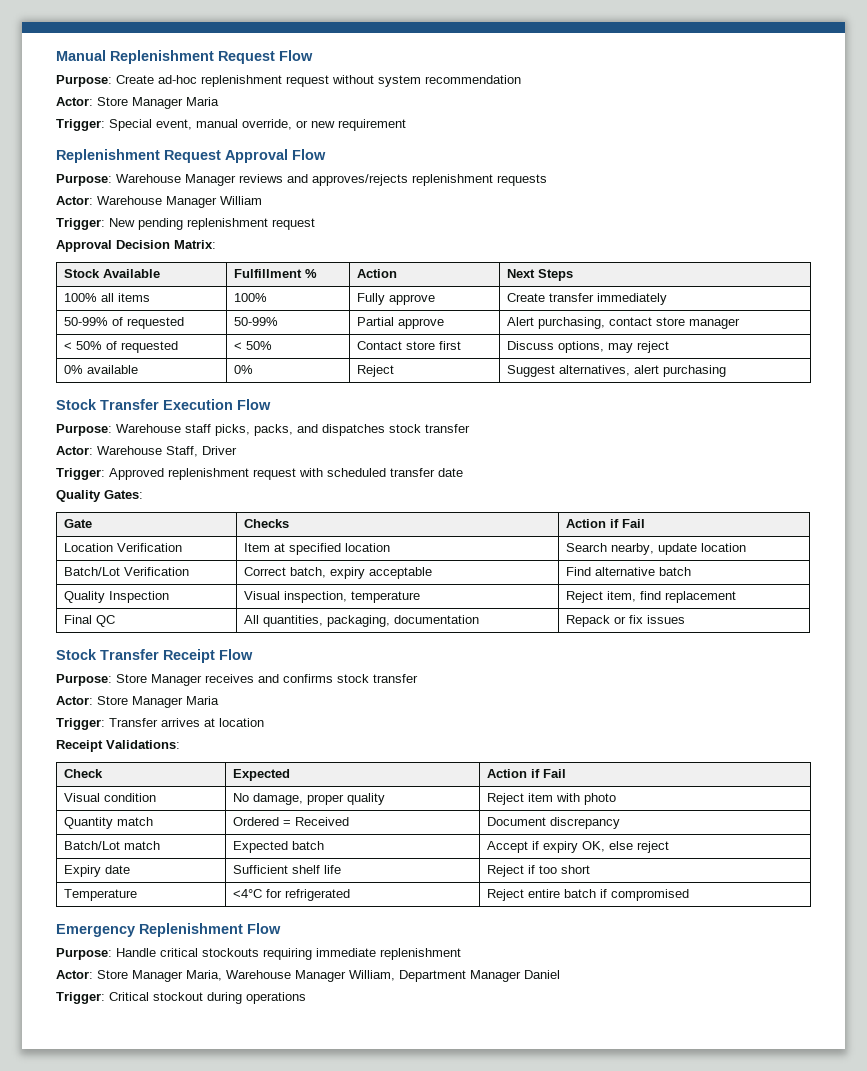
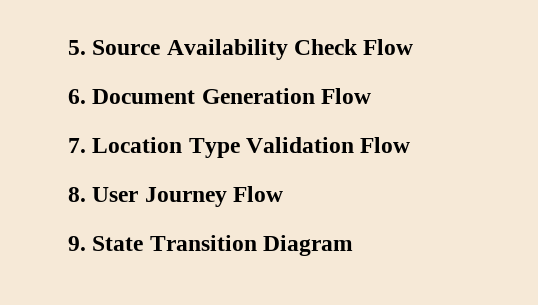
[56,50,313,64] [56,75,521,87] [56,97,219,109] [56,119,406,131] [56,149,326,163] [56,174,547,186] [56,196,262,208] [56,218,315,230] [56,240,216,252] [63,269,160,278] [233,269,317,278] [356,269,397,278] [506,269,573,281] [63,293,150,302] [233,293,267,302] [356,293,435,305] [506,293,667,305] [63,317,184,329] [233,317,278,326] [356,317,444,329] [506,317,740,329] [63,341,178,353] [233,341,272,350] [356,341,461,350] [506,341,669,353] [63,365,138,374] [233,365,253,374] [356,365,394,377] [506,365,726,377] [56,399,271,410] [56,424,470,436] [56,446,237,457] [56,468,463,480] [56,490,143,502] [63,519,92,528] [243,519,289,528] [565,519,645,528] [63,543,182,552] [243,543,390,555] [565,543,746,555] [63,567,189,576] [243,567,432,579] [565,567,691,576] [63,591,169,603] [243,591,420,603] [565,591,736,603] [63,615,115,627] [243,615,479,627] [565,615,685,627] [56,649,253,663] [56,674,418,686] [56,696,219,708] [56,718,264,730] [56,740,180,752] [63,769,103,778] [232,769,290,781] [486,769,566,778] [63,793,156,802] [232,793,385,805] [486,793,616,805] [63,817,153,829] [232,817,349,826] [486,817,620,829] [63,841,160,850] [232,841,324,853] [486,841,669,853] [63,865,130,877] [232,865,341,874] [486,865,590,877] [63,889,137,901] [232,889,350,901] [486,889,689,901] [56,923,281,937] [56,948,461,960] [56,970,560,982] [56,992,306,1004] Manual Replenishment Request Flow // Purpose: Create ad-hoc replenishment request without system recommendation // Actor: Store Manager Maria // Trigger: Special event, manual override, or new requirement // Replenishment Request Approval Flow // Purpose: Warehouse Manager reviews and approves/rejects replenishment requests // Actor: Warehouse Manager William // Trigger: New pending replenishment request // Approval Decision Matrix: // Stock Available | Fulfillment % | Action | Next Steps // 100% all items | 100% | Fully approve | Create transfer immediately // 50-99% of requested | 50-99% | Partial approve | Alert purchasing, contact store manager // < 50% of requested | < 50% | Contact store first | Discuss options, may reject // 0% available | 0% | Reject | Suggest alternatives, alert purchasing // Stock Transfer Execution Flow // Purpose: Warehouse staff picks, packs, and dispatches stock transfer // Actor: Warehouse Staff, Driver // Trigger: Approved replenishment request with scheduled transfer date // Quality Gates: // Gate | Checks | Action if Fail // Location Verification | Item at specified location | Search nearby, update location // Batch/Lot Verification | Correct batch, expiry acceptable | Find alternative batch // Quality Inspection | Visual inspection, temperature | Reject item, find replacement // Final QC | All quantities, packaging, documentation | Repack or fix issues // Stock Transfer Receipt Flow // Purpose: Store Manager receives and confirms stock transfer // Actor: Store Manager Maria // Trigger: Transfer arrives at location // Receipt Validations: // Check | Expected | Action if Fail // Visual condition | No damage, proper quality | Reject item with photo // Quantity match | Ordered = Received | Document discrepancy // Batch/Lot match | Expected batch | Accept if expiry OK, else reject // Expiry date | Sufficient shelf life | Reject if too short // Temperature | <4°C for refrigerated | Reject entire batch if compromised // Emergency Replenishment Flow // Purpose: Handle critical stockouts requiring immediate replenishment // Actor: Store Manager Maria, Warehouse Manager William, Department Manager Daniel // Trigger: Critical stockout during operations -> [68,39,414,60] [68,88,372,104] [68,137,411,158] [68,186,284,207] [68,235,354,256] 5. Source Availability Check Flow // 6. Document Generation Flow // 7. Location Type Validation Flow // 8. User Journey Flow // 9. State Transition Diagram

